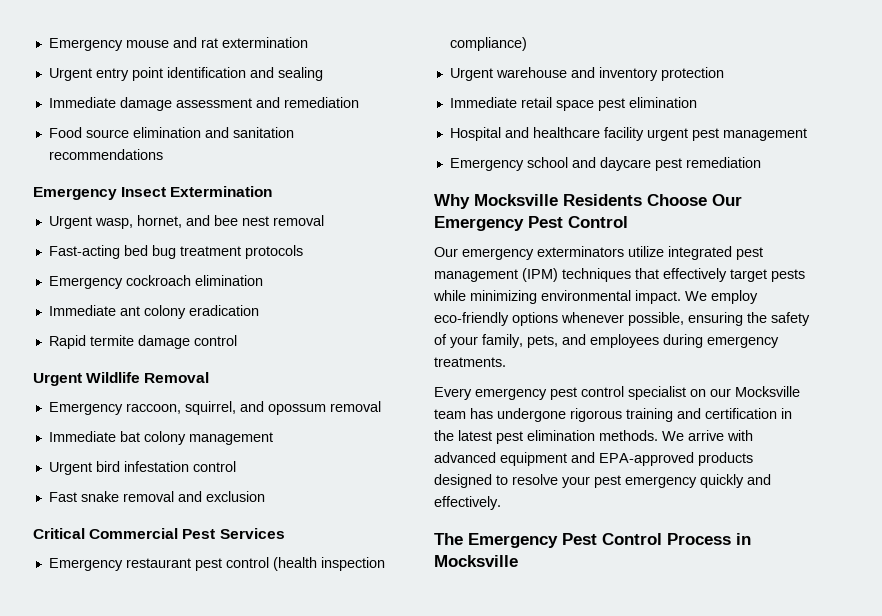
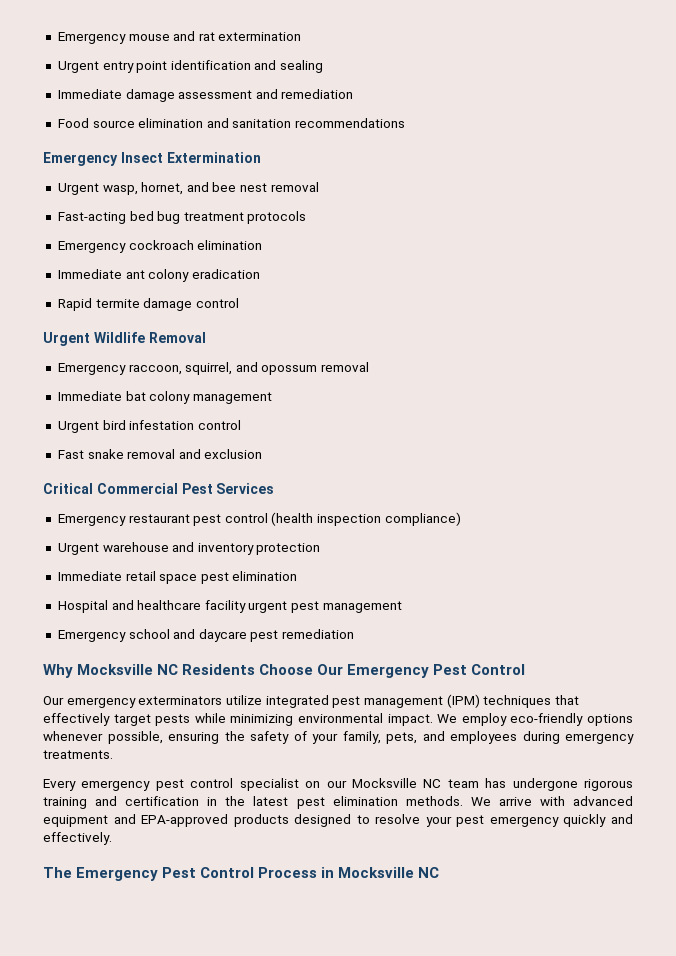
(558, 200) none -> [157,664,179,675] NC
(800, 391) none -> [423,779,442,788] NC
(518, 561) none -> [418,867,440,878] NC

